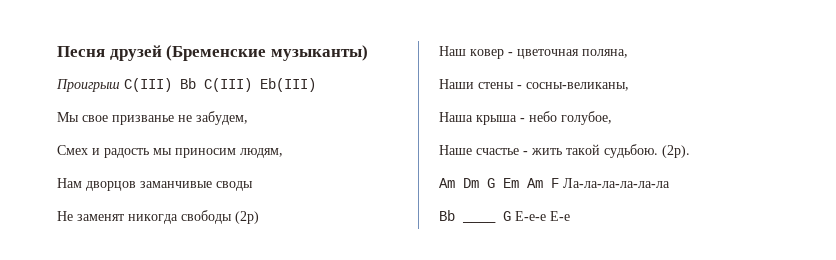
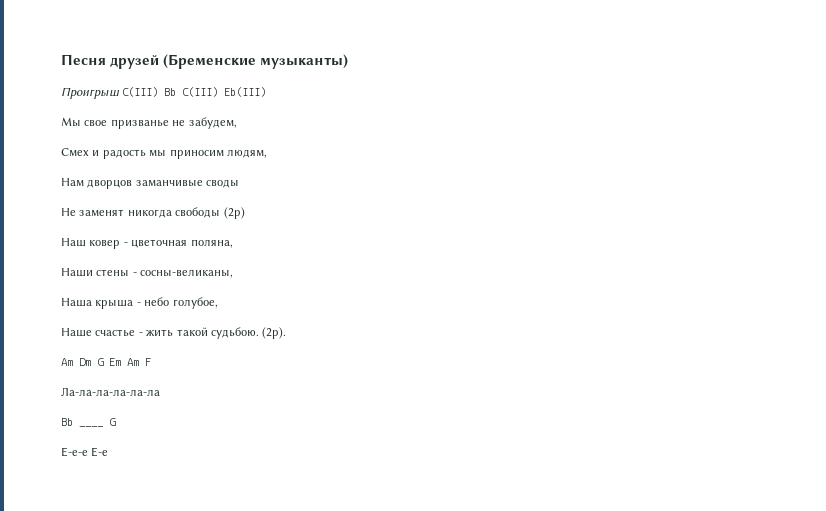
(559, 183) none -> (151, 362) //
(511, 216) none -> (116, 422) //

